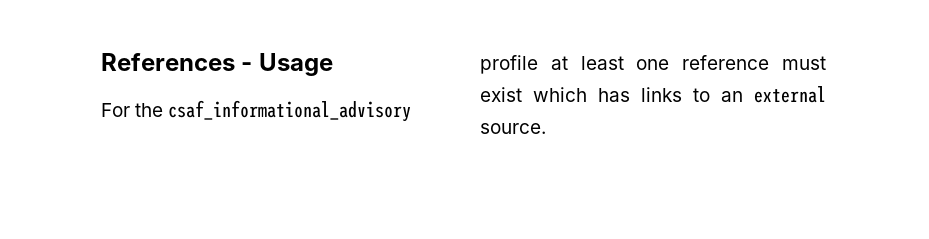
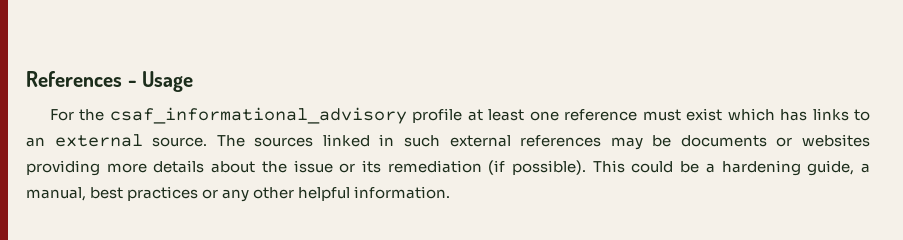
(546, 128) none -> [216,134,870,150] [26,160,871,176] [26,186,451,202] The sources linked in such external references may be documents or websites providing more details about the issue or its remediation (if possible). This could be a hardening guide, a manual, best practices or any other helpful information.

